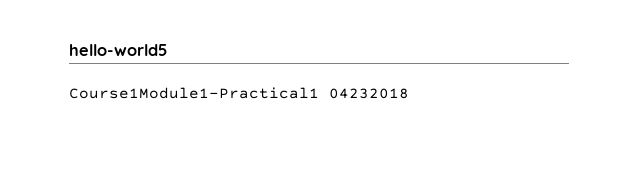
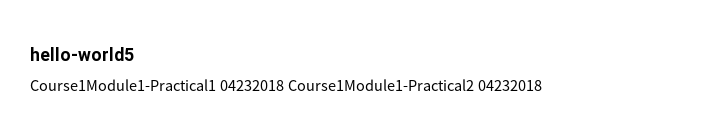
(409, 93) none -> [287,79,542,91] Course1Module1-Practical2 04232018

